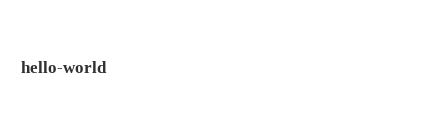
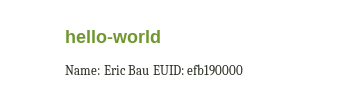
(107, 67) none -> [65,64,244,76] // Name: Eric Bau EUID: efb190000

